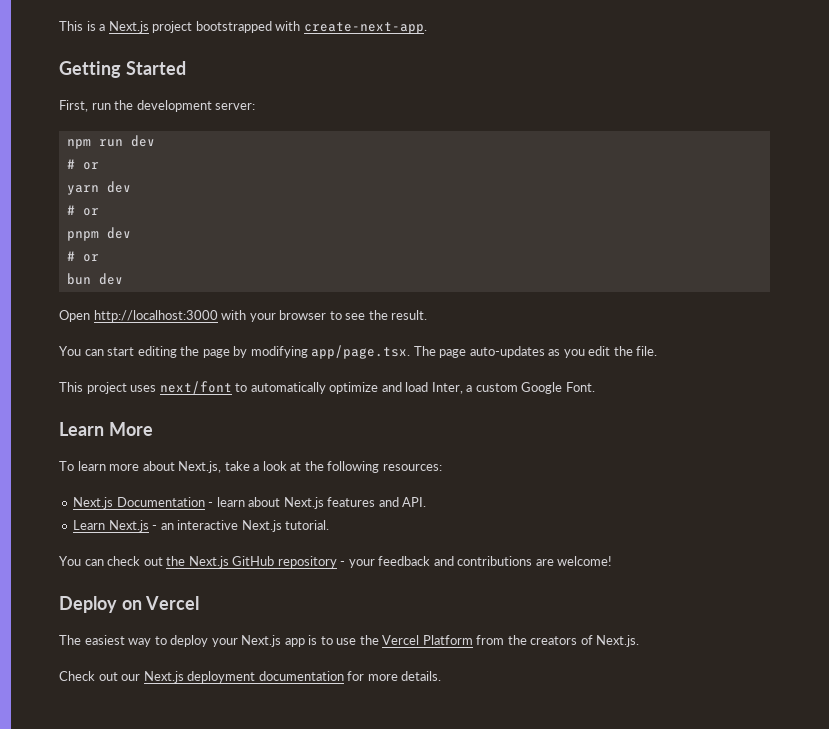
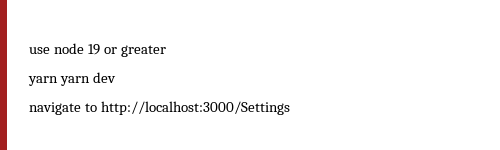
[59,21,427,34] [59,61,186,78] [59,100,256,112] [66,135,155,149] [66,159,99,170] [66,181,131,195] [66,205,99,216] [66,227,131,241] [66,251,99,262] [66,273,123,285] [59,310,428,322] [59,345,658,359] [59,381,595,394] [59,422,153,436] [59,461,442,473] [73,497,427,509] [73,520,330,532] [59,556,613,568] [59,596,200,613] [59,635,640,647] [59,671,442,683] This is a Next.js project bootstrapped with create-next-app. // Getting Started // First, run the development server: // npm run dev // # or // yarn dev // # or // pnpm dev // # or // bun dev // Open http://localhost:3000 with your browser to see the result. // You can start editing the page by modifying app/page.tsx. The page auto-updates as you edit the file. // This project uses next/font to automatically optimize and load Inter, a custom Google Font. // Learn More // To learn more about Next.js, take a look at the following resources: // Next.js Documentation - learn about Next.js features and API. // Learn Next.js - an interactive Next.js tutorial. // You can check out the Next.js GitHub repository - your feedback and contributions are welcome! // Deploy on Vercel // The easiest way to deploy your Next.js app is to use the Vercel Platform from the creators of Next.js. // Check out our Next.js deployment documentation for more details. -> [29,43,166,57] [28,72,116,86] [29,101,290,115] use node 19 or greater // yarn yarn dev // navigate to http://localhost:3000/Settings

